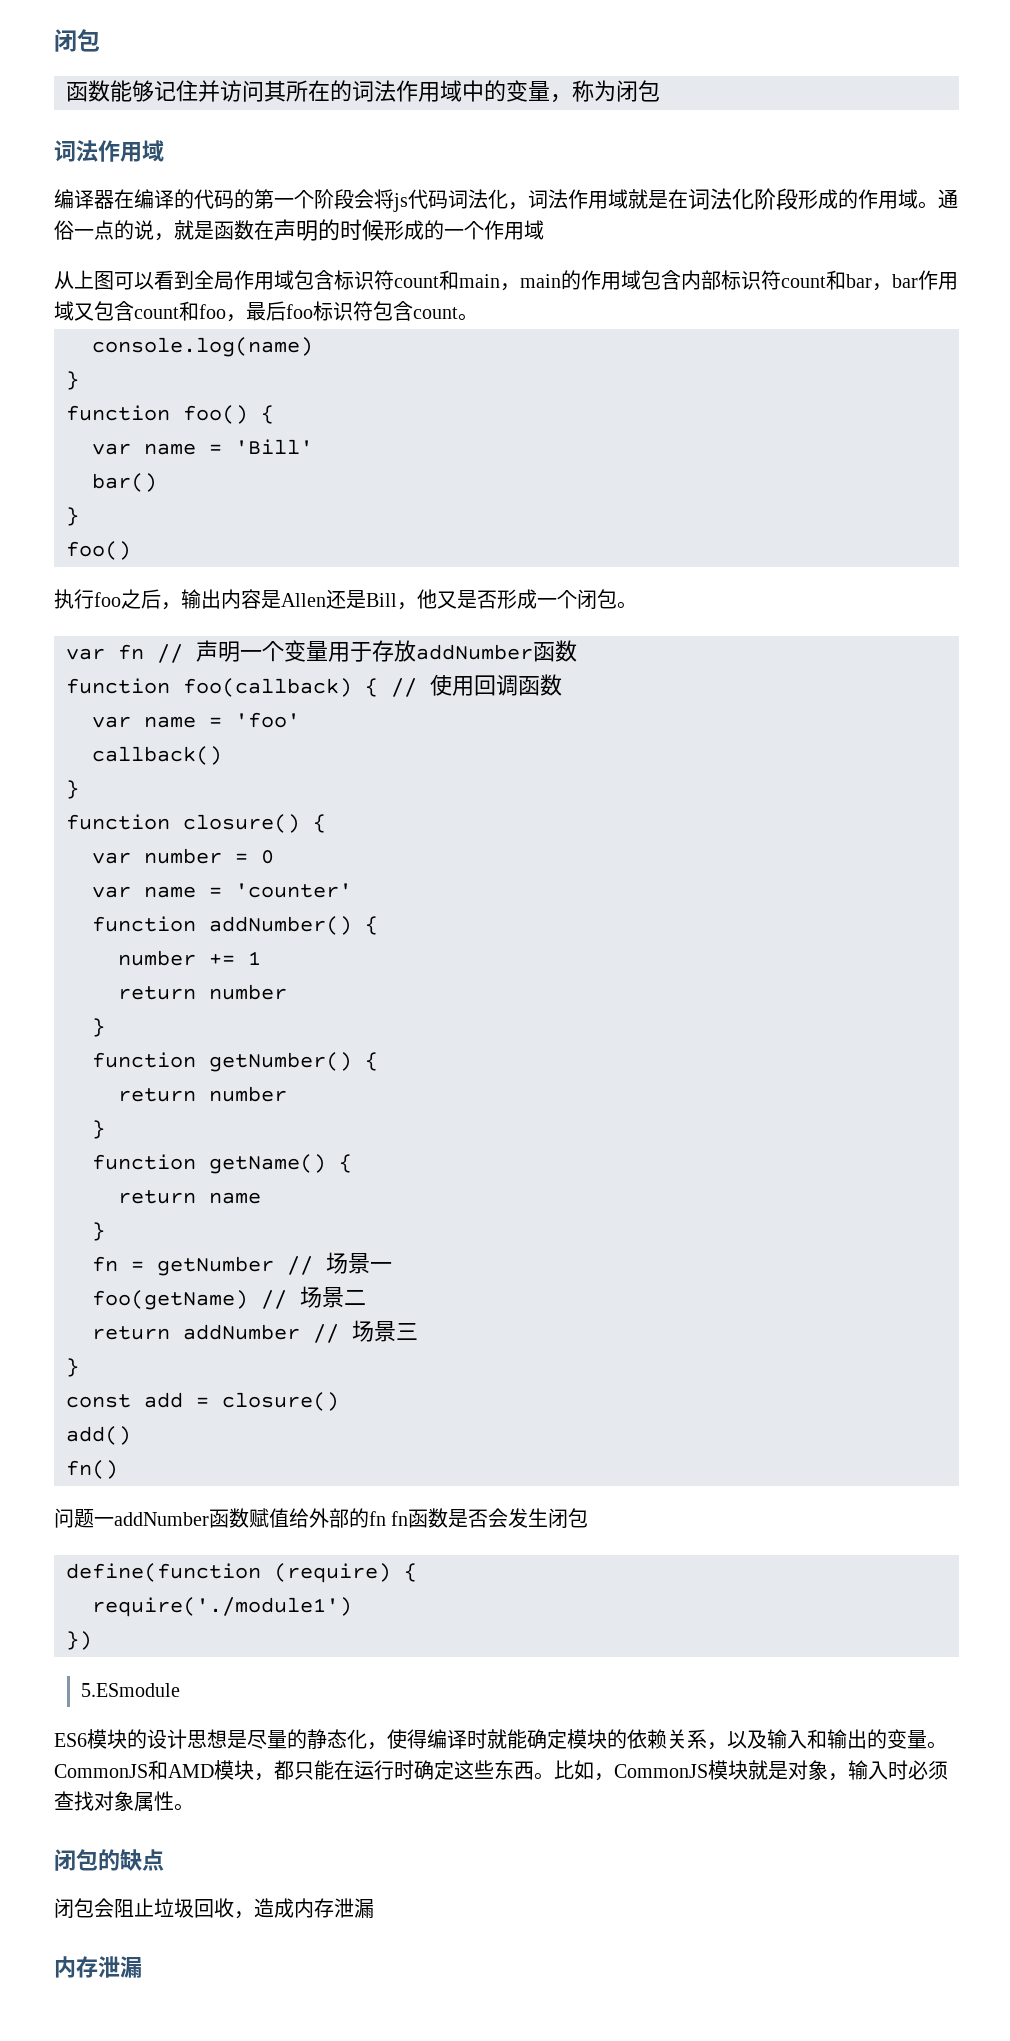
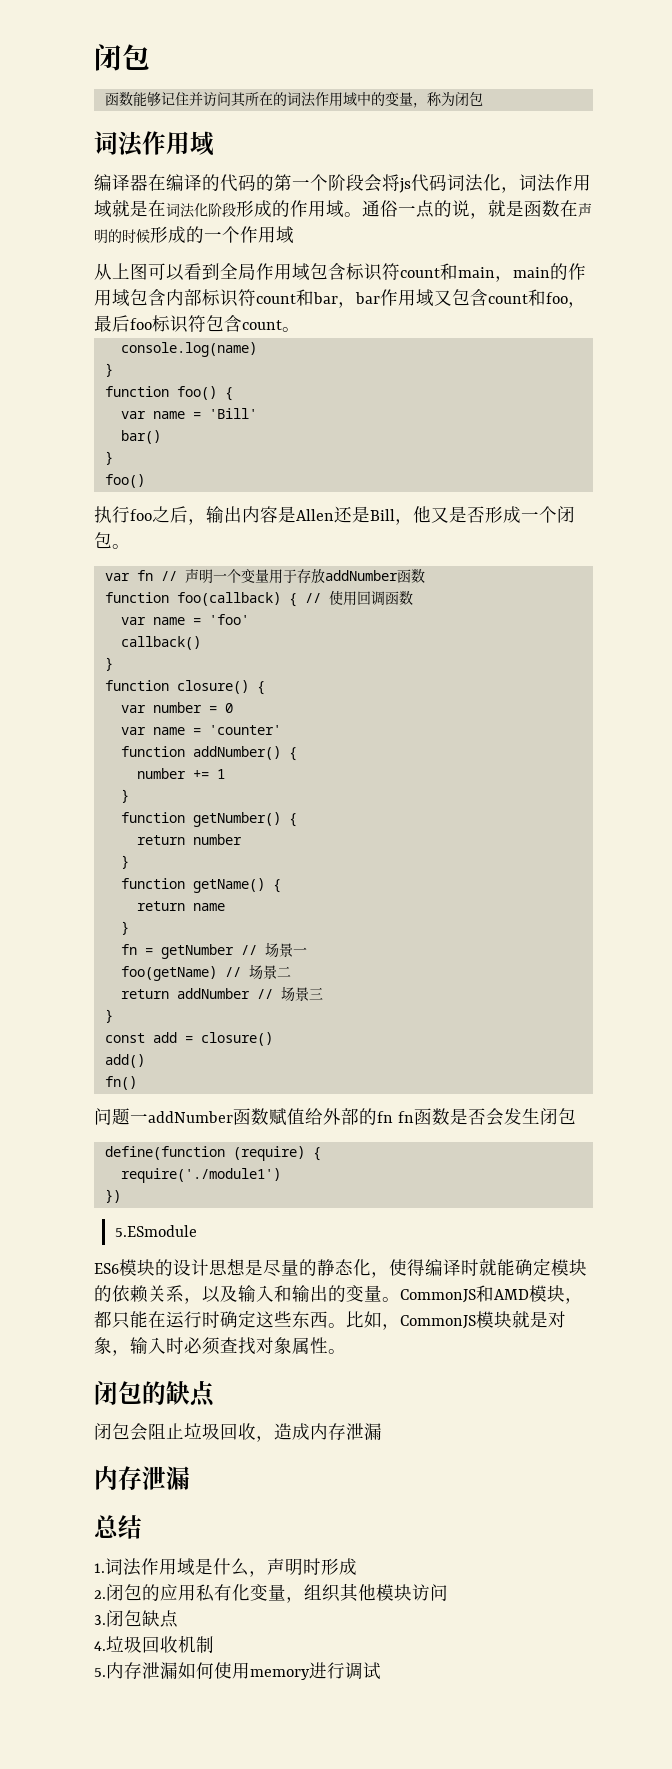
[118,984,287,1000] // return number -> (225, 774) none
(142, 1967) none -> [94,1515,142,1539] [94,1558,357,1577] [94,1583,448,1603] [94,1610,178,1628] [94,1635,214,1653] [94,1662,381,1680] // 总结 // 1.词法作用域是什么，声明时形成 // 2.闭包的应用私有化变量，组织其他模块访问 // 3.闭包缺点 // 4.垃圾回收机制 // 5.内存泄漏如何使用memory进行调试

